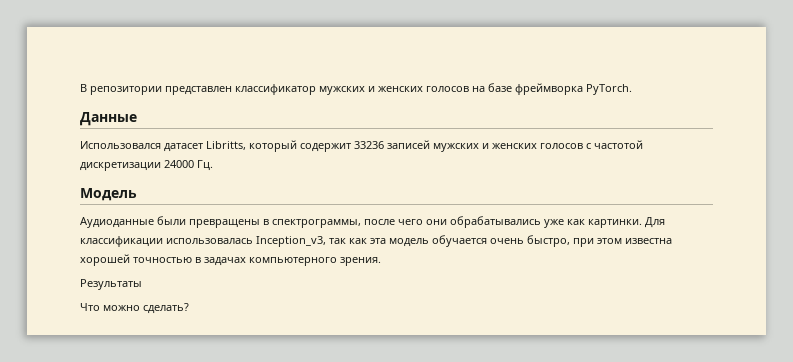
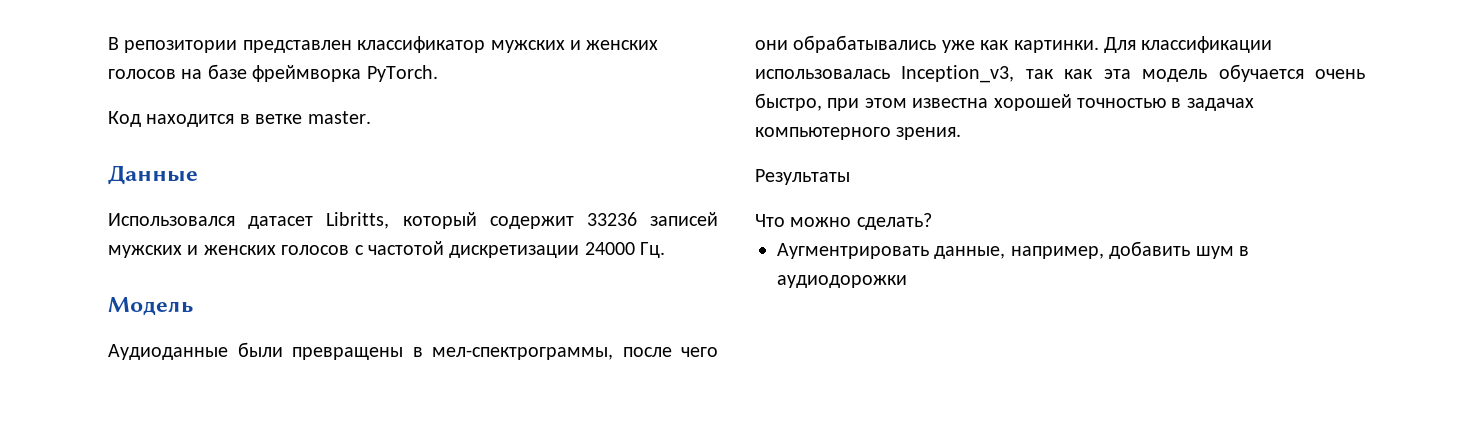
(632, 89) none -> [108,111,371,127] // Код находится в ветке master.
[272,219,361,228] спектрограммы, -> [432,347,613,360] мел-спектрограммы,
(189, 308) none -> [777,241,1249,259] [777,275,907,288] // Аугментрировать данные, например, добавить шум в аудиодорожки

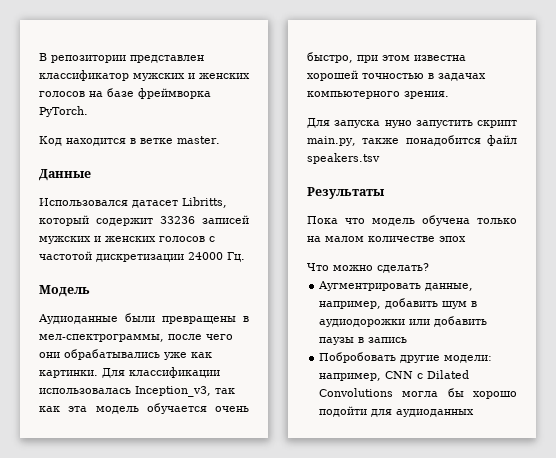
[755,169,850,185] Результаты -> [307,118,517,128] [307,135,517,146] [307,153,380,164] [307,187,385,199] [307,215,517,226] [307,236,466,242] Для запуска нуно запустить скрипт main.py, также понадобится файл speakers.tsv // Результаты // Пока что модель обучена только на малом количестве эпох
(907, 281) none -> [409,316,488,327] [319,337,408,345] [319,352,493,363] [319,370,470,381] [319,388,517,399] [319,406,475,417] или добавить паузы в запись // Побробовать другие модели: например, CNN с Dilated Convolutions могла бы хорошо подойти для аудиоданных

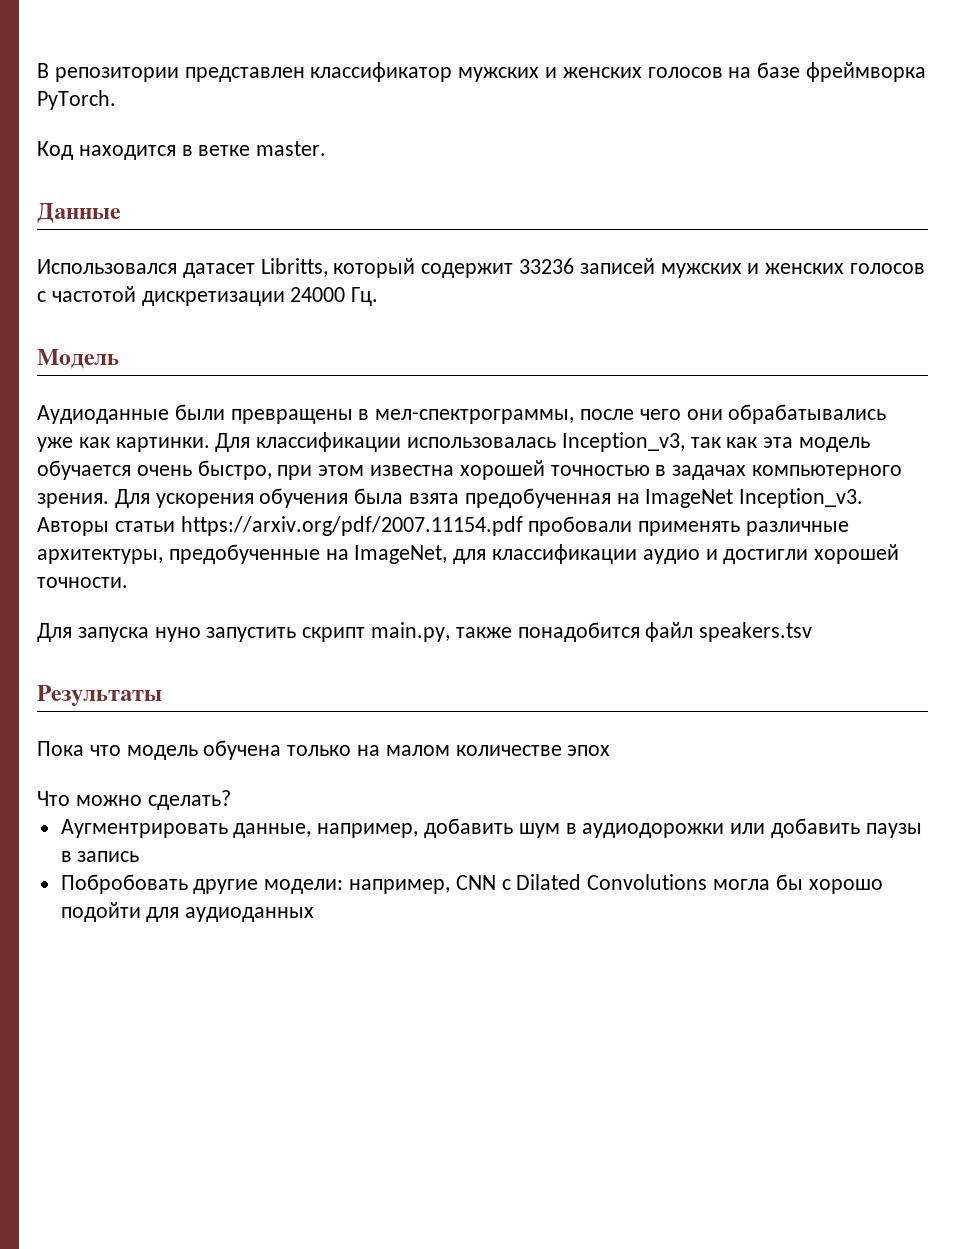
(449, 95) none -> [114,488,864,508] [37,516,850,536] [37,544,900,564] [37,577,128,588] Для ускорения обучения была взята предобученная на ImageNet Inception_v3. Авторы статьи https://arxiv.org/pdf/2007.11154.pdf пробовали применять различные архитектуры, предобученные на ImageNet, для классификации аудио и достигли хорошей точности.

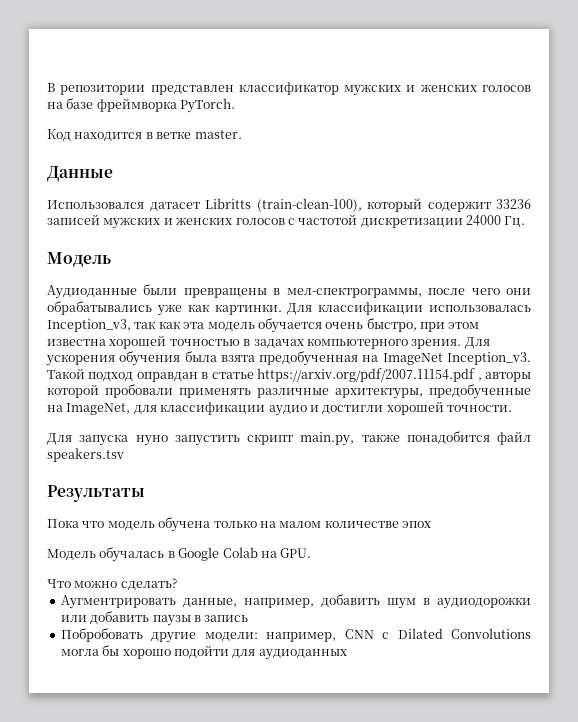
[260,258,328,277] Libritts, -> [205,198,362,212] Libritts (train-clean-100),
[37,516,523,536] Авторы статьи https://arxiv.org/pdf/2007.11154.pdf -> [47,368,531,382] [47,384,99,398] Такой подход оправдан в статье https://arxiv.org/pdf/2007.11154.pdf , авторы которой
(611, 750) none -> [47,547,312,562] // Модель обучалась в Google Colab на GPU.

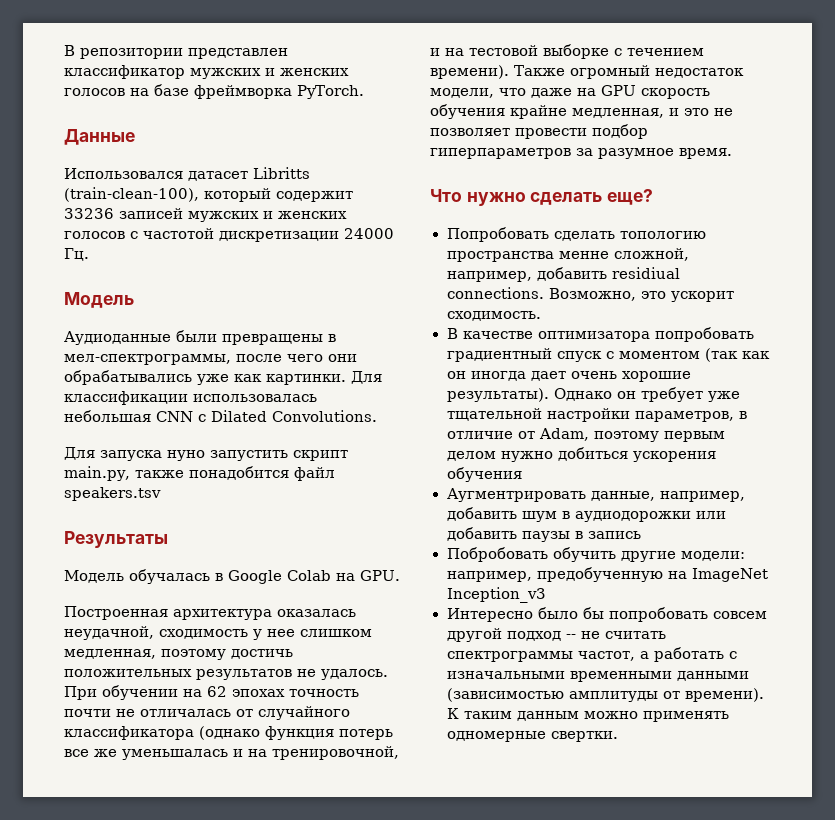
[47,129,242,142] // Код находится в ветке master. -> (364, 92) none
[47,318,480,333] [47,335,490,349] [46,351,531,366] [47,368,531,382] [47,384,531,399] [47,401,512,416] Inception_v3, так как эта модель обучается очень быстро, при этом известна хорошей точностью в задачах компьютерного зрения. Для ускорения обучения была взята предобученная на ImageNet Inception_v3. Такой подход оправдан в статье https://arxiv.org/pdf/2007.11154.pdf , авторы которой пробовали применять различные архитектуры, предобученные на ImageNet, для классификации аудио и достигли хорошей точности. -> [64,410,377,422] небольшая CNN с Dilated Convolutions.
[47,517,431,532] // Пока что модель обучена только на малом количестве эпох -> (168, 539) none
[47,578,177,591] Что можно сделать? -> [64,606,356,620] [64,626,372,640] [64,649,293,660] [64,669,388,680] [64,685,359,700] [64,706,350,720] [64,726,393,740] [64,746,399,760] [430,44,704,59] [430,65,744,79] [430,85,710,99] [430,104,733,119] [430,124,648,139] [430,148,732,159] [430,189,654,206] [446,227,706,242] [446,248,689,262] [446,267,680,282] [446,287,734,302] [446,311,541,321] [446,327,754,342] [446,348,770,362] [446,371,691,382] [446,387,740,402] [446,408,747,422] [446,428,725,442] [446,447,716,462] [446,467,522,482] Построенная архитектура оказалась неудачной, сходимость у нее слишком медленная, поэтому достичь положительных результатов не удалось. При обучении на 62 эпохах точность почти не отличалась от случайного классификатора (однако функция потерь все же уменьшалась и на тренировочной, и на тестовой выборке с течением времени). Также огромный недостаток модели, что даже на GPU скорость обучения крайне медленная, и это не позволяет провести подбор гиперпараметров за разумное время. // Что нужно сделать еще? // Попробовать сделать топологию пространства менне сложной, например, добавить residiual connections. Возможно, это ускорит сходимость. // В качестве оптимизатора попробовать градиентный спуск с моментом (так как он иногда дает очень хорошие результаты). Однако он требует уже тщательной настройки параметров, в отличие от Adam, поэтому первым делом нужно добиться ускорения обучения
(143, 635) none -> [552,547,616,562] обучить
[344,628,531,639] [60,645,347,660] CNN с Dilated Convolutions могла бы хорошо подойти для аудиоданных -> [536,567,768,582] [446,587,546,603] [446,607,767,622] [446,628,666,642] [446,647,737,662] [446,671,749,682] [446,688,764,702] [446,708,729,722] [446,731,618,742] предобученную на ImageNet Inception_v3 // Интересно было бы попробовать совсем другой подход -- не считать спектрограммы частот, а работать с изначальными временными данными (зависимостью амплитуды от времени). К таким данным можно применять одномерные свертки.

